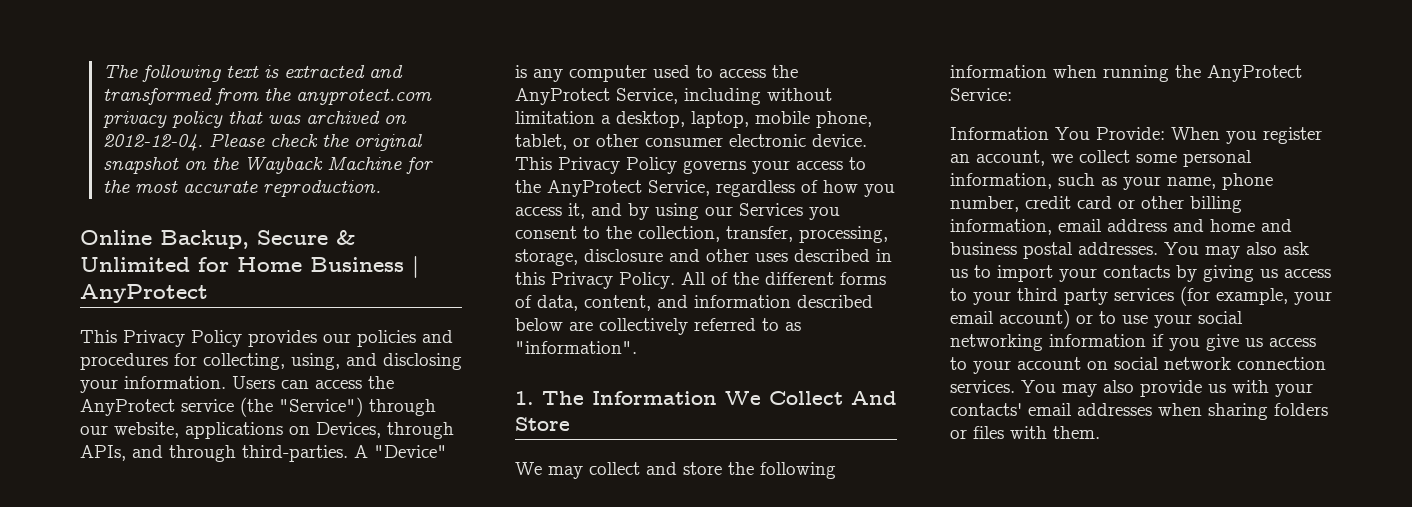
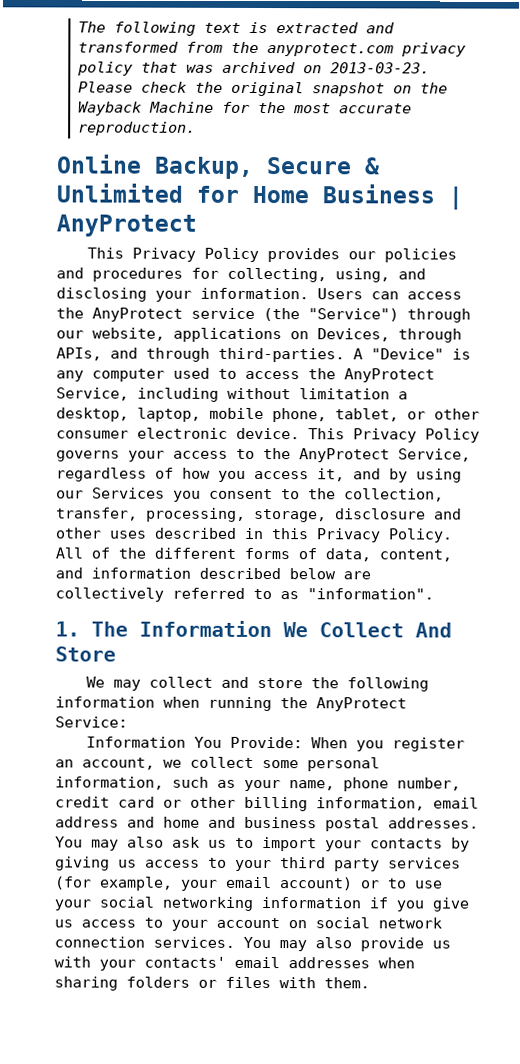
[102,134,203,151] 2012-12-04. -> [330,62,431,74] 2013-03-23.

